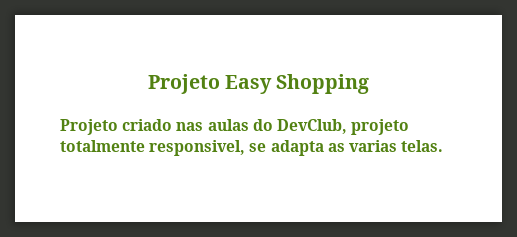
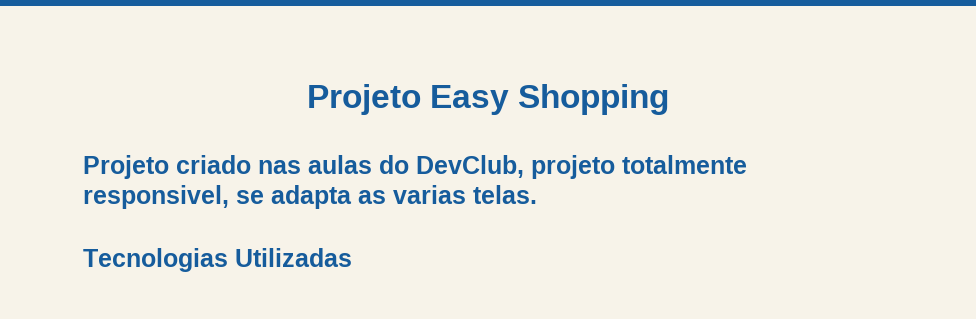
(444, 146) none -> [83,248,352,272] // Tecnologias Utilizadas

